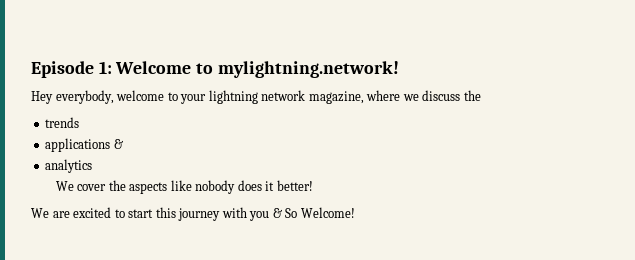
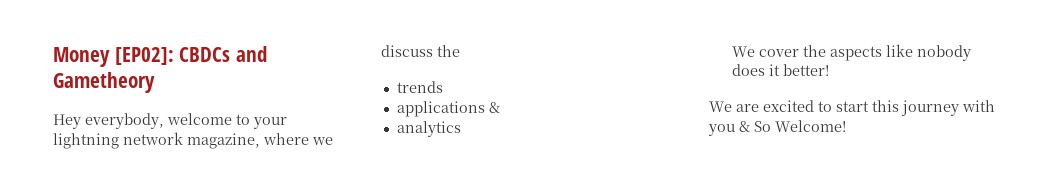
[31,61,399,78] Episode 1: Welcome to mylightning.network! -> [53,46,267,67] [53,72,155,93] Money [EP02]: CBDCs and Gametheory

